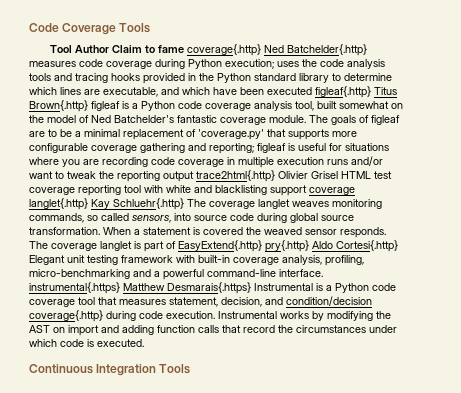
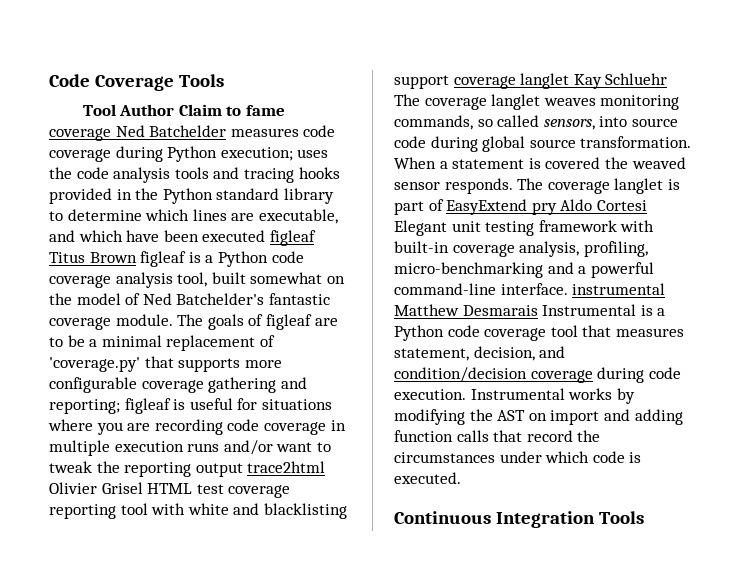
[187,44,368,56] coverage{.http} Ned Batchelder{.http} -> [49,125,227,141] coverage Ned Batchelder
[315,86,397,98] [29,100,88,112] figleaf{.http} Titus Brown{.http} -> [269,230,316,246] [49,252,137,263] figleaf Titus Brown
[196,170,275,182] trace2html{.http} -> [247,461,326,473] trace2html
[29,198,184,210] langlet{.http} Kay Schluehr{.http} -> [520,73,668,89] langlet Kay Schluehr
[178,240,398,252] EasyExtend{.http} pry{.http} Aldo Cortesi{.http} -> [446,199,647,215] EasyExtend pry Aldo Cortesi
[29,282,251,294] instrumental{.https} Matthew Desmarais{.https} -> [572,283,666,295] [394,304,538,316] instrumental Matthew Desmarais
[29,310,103,322] coverage{.http} -> [530,370,593,383] coverage

